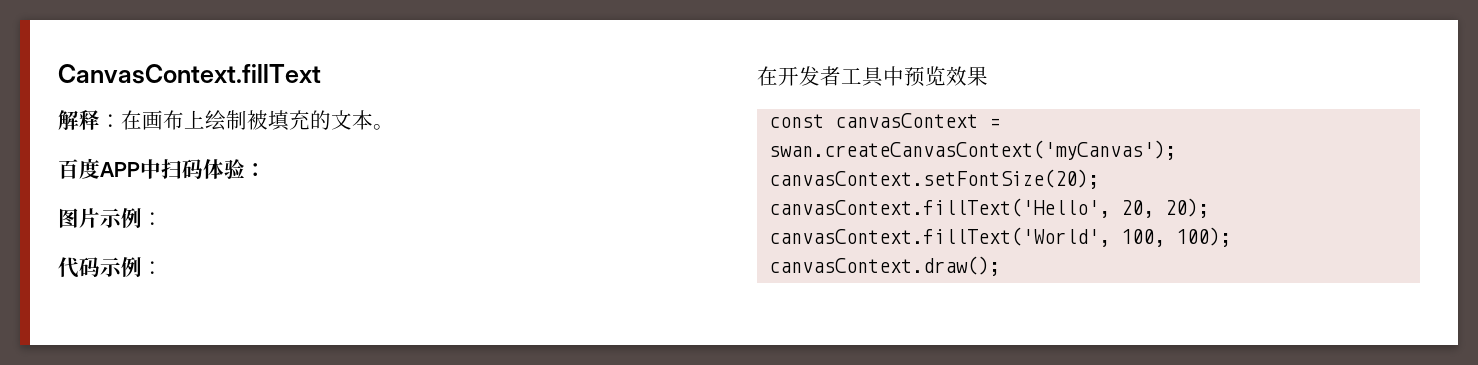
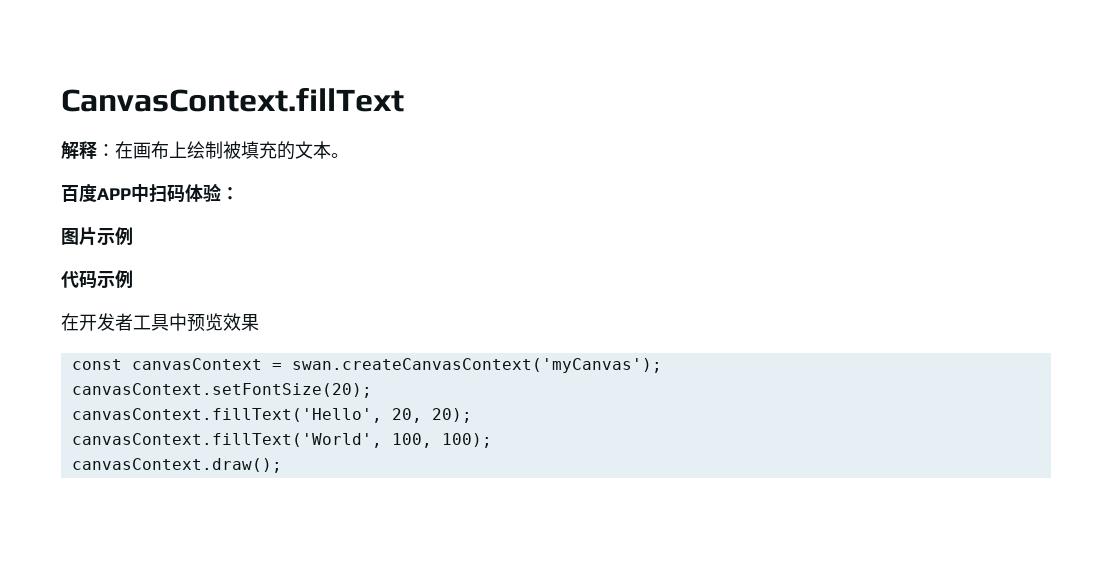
[142,212,163,226] ： -> (133, 236) none
[142,261,163,275] ： -> (133, 279) none

